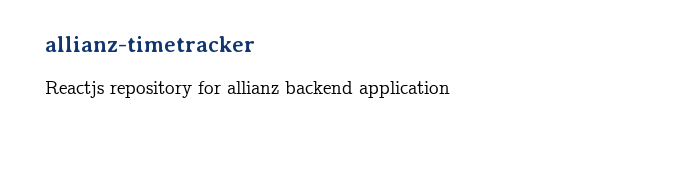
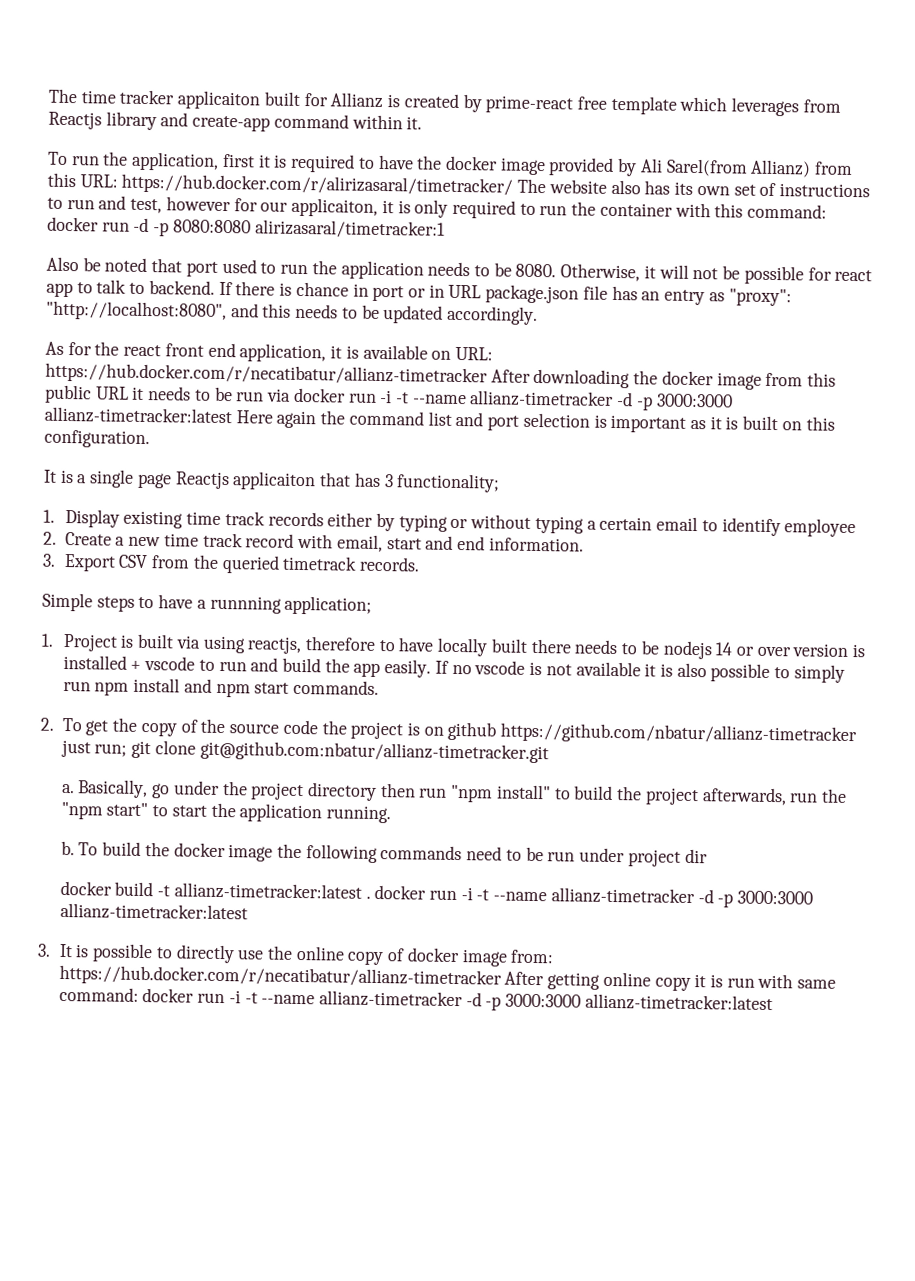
[45,36,255,52] [45,81,450,98] allianz-timetracker // Reactjs repository for allianz backend application -> [48,88,841,117] [48,111,423,132] [48,151,854,178] [47,172,870,198] [47,195,828,219] [47,216,445,239] [46,256,873,285] [46,279,792,307] [46,300,539,326] [45,341,493,363] [45,362,837,390] [44,384,733,411] [44,406,835,433] [44,429,150,449] [43,469,501,493] [43,508,857,538] [43,531,584,553] [42,553,420,574] [42,592,373,615] [41,633,866,660] [62,654,845,683] [62,677,379,698] [40,717,858,746] [60,739,549,764] [61,779,847,806] [60,801,391,824] [60,840,708,867] [59,880,814,908] [59,902,248,921] [37,943,555,967] [58,964,837,991] [58,986,773,1012] The time tracker applicaiton built for Allianz is created by prime-react free template which leverages from Reactjs library and create-app command within it. // To run the application, first it is required to have the docker image provided by Ali Sarel(from Allianz) from this URL: https://hub.docker.com/r/alirizasaral/timetracker/ The website also has its own set of instructions to run and test, however for our applicaiton, it is only required to run the container with this command: docker run -d -p 8080:8080 alirizasaral/timetracker:1 // Also be noted that port used to run the application needs to be 8080. Otherwise, it will not be possible for react app to talk to backend. If there is chance in port or in URL package.json file has an entry as "proxy": "http://localhost:8080", and this needs to be updated accordingly. // As for the react front end application, it is available on URL: https://hub.docker.com/r/necatibatur/allianz-timetracker After downloading the docker image from this public URL it needs to be run via docker run -i -t --name allianz-timetracker -d -p 3000:3000 allianz-timetracker:latest Here again the command list and port selection is important as it is built on this configuration. // It is a single page Reactjs applicaiton that has 3 functionality; // 1. Display existing time track records either by typing or without typing a certain email to identify employee // 2. Create a new time track record with email, start and end information. // 3. Export CSV from the queried timetrack records. // Simple steps to have a runnning application; // 1. Project is built via using reactjs, therefore to have locally built there needs to be nodejs 14 or over version is installed + vscode to run and build the app easily. If no vscode is not available it is also possible to simply run npm install and npm start commands. // 2. To get the copy of the source code the project is on github https://github.com/nbatur/allianz-timetracker just run; git clone git@github.com:nbatur/allianz-timetracker.git // a. Basically, go under the project directory then run "npm install" to build the project afterwards, run the "npm start" to start the application running. // b. To build the docker image the following commands need to be run under project dir // docker build -t allianz-timetracker:latest . docker run -i -t --name allianz-timetracker -d -p 3000:3000 allianz-timetracker:latest // 3. It is possible to directly use the online copy of docker image from: https://hub.docker.com/r/necatibatur/allianz-timetracker After getting online copy it is run with same command: docker run -i -t --name allianz-timetracker -d -p 3000:3000 allianz-timetracker:latest

